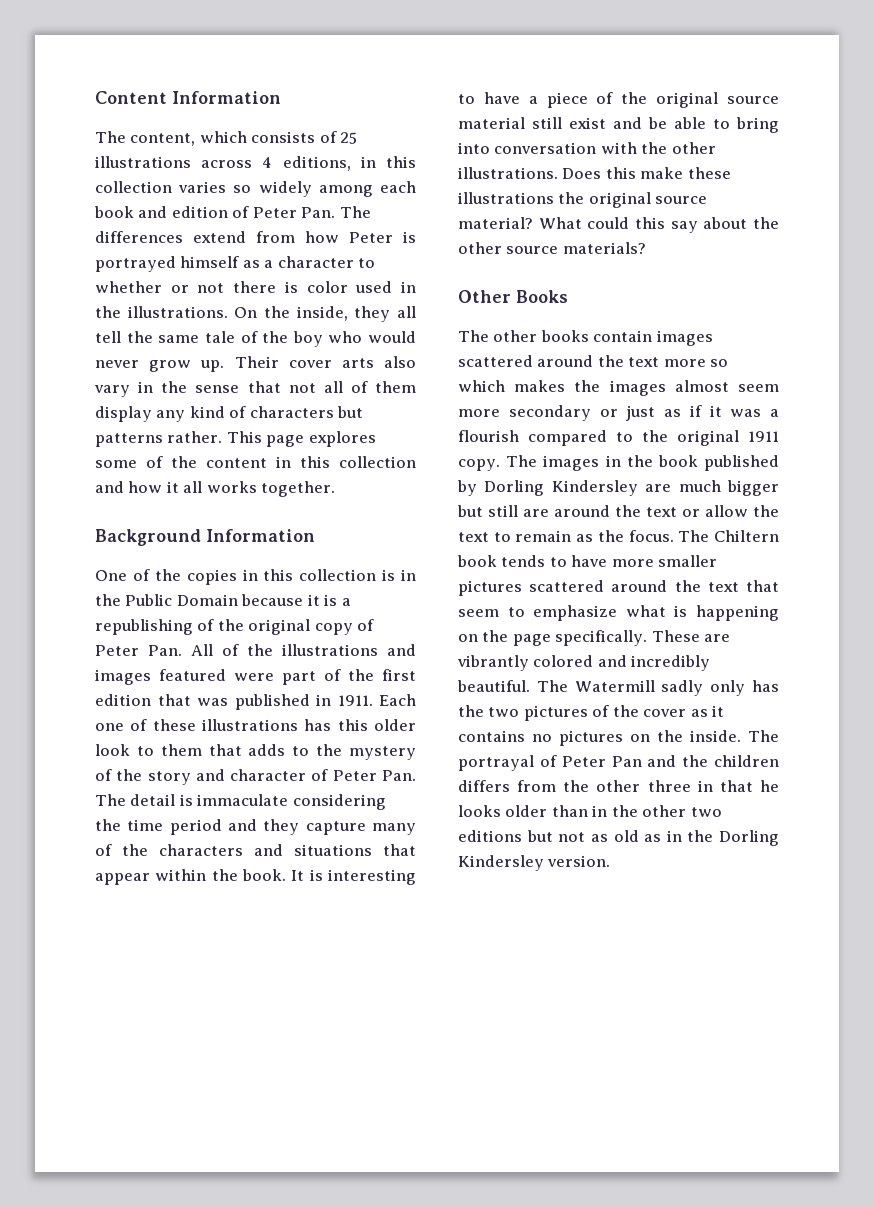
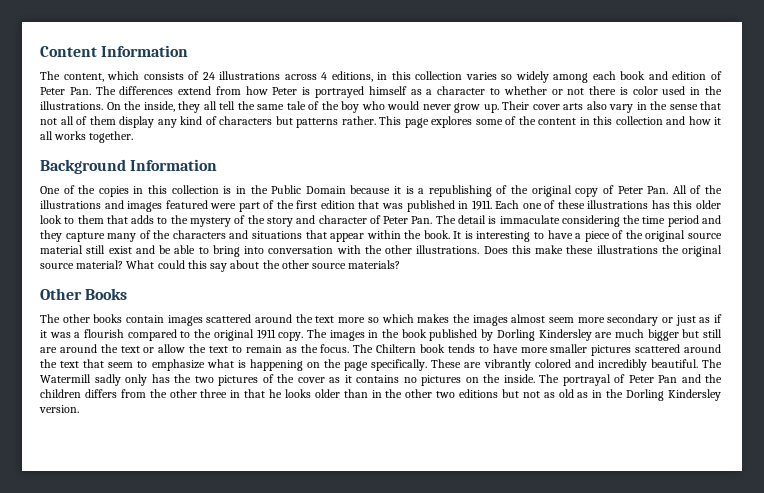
[340,132,358,144] 25 -> [202,72,215,80] 24

